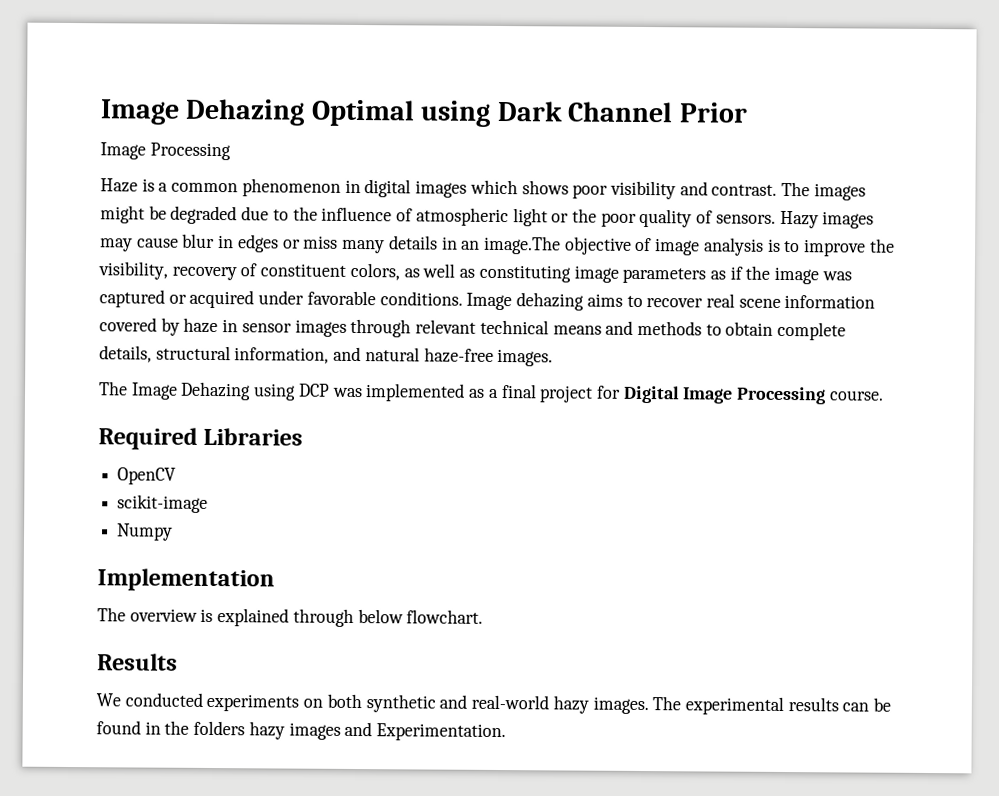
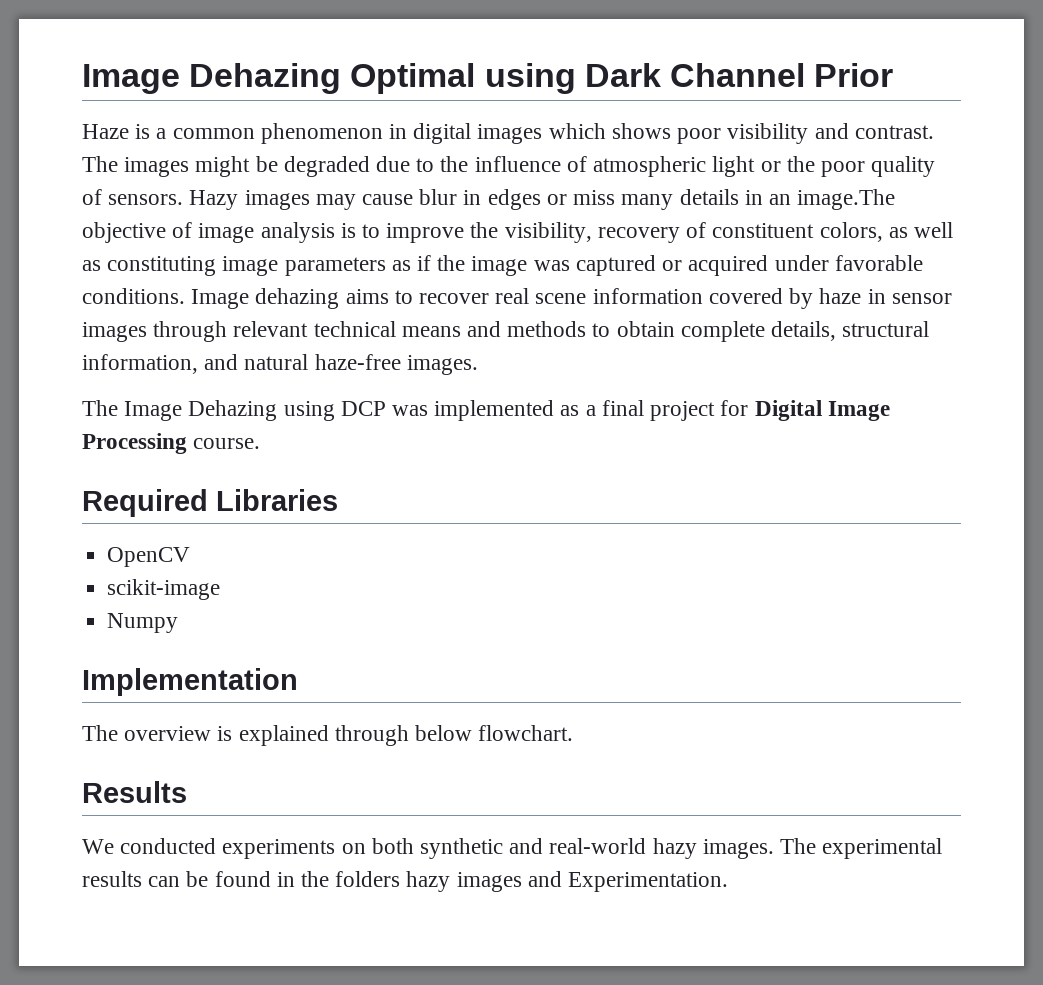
[100,142,231,161] // Image Processing -> (894, 75) none

